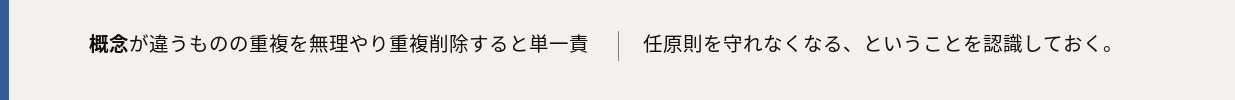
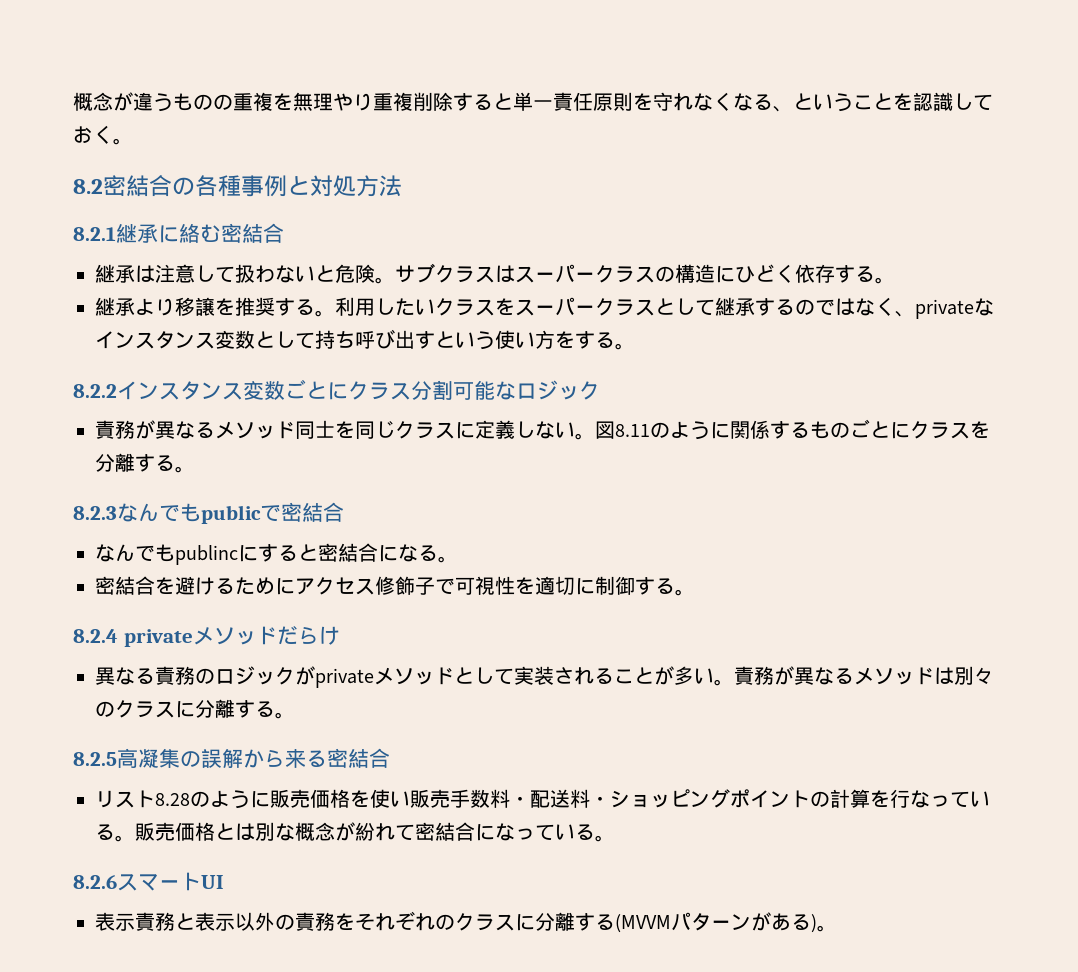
(1123, 49) none -> [73,175,402,197] [73,223,284,243] [95,263,895,284] [95,297,994,319] [95,329,635,350] [73,379,600,400] [95,419,990,440] [95,453,195,473] [73,502,344,524] [95,543,458,565] [95,576,695,596] [73,626,340,647] [95,666,994,688] [95,699,295,719] [73,748,390,768] [95,789,990,809] [95,822,615,842] [73,872,224,891] [95,911,837,933] // 8.2密結合の各種事例と対処方法 // 8.2.1継承に絡む密結合 // 継承は注意して扱わないと危険。サブクラスはスーパークラスの構造にひどく依存する。 // 継承より移譲を推奨する。利用したいクラスをスーパークラスとして継承するのではなく、privateなインスタンス変数として持ち呼び出すという使い方をする。 // 8.2.2インスタンス変数ごとにクラス分割可能なロジック // 責務が異なるメソッド同士を同じクラスに定義しない。図8.11のように関係するものごとにクラスを分離する。 // 8.2.3なんでもpublicで密結合 // なんでもpublincにすると密結合になる。 // 密結合を避けるためにアクセス修飾子で可視性を適切に制御する。 // 8.2.4 privateメソッドだらけ // 異なる責務のロジックがprivateメソッドとして実装されることが多い。責務が異なるメソッドは別々のクラスに分離する。 // 8.2.5高凝集の誤解から来る密結合 // リスト8.28のように販売価格を使い販売手数料・配送料・ショッピングポイントの計算を行なっている。販売価格とは別な概念が紛れて密結合になっている。 // 8.2.6スマートUI // 表示責務と表示以外の責務をそれぞれのクラスに分離する(MVVMパターンがある)。

